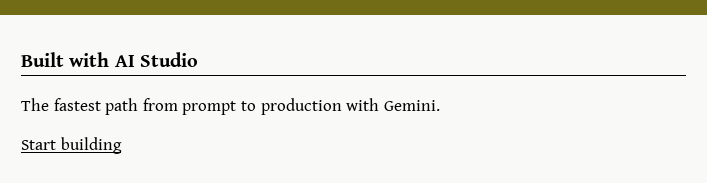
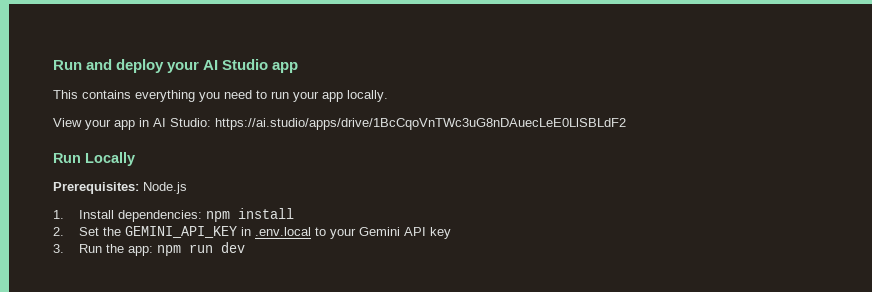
[21,52,198,67] [21,98,440,115] [21,137,122,154] Built with AI Studio // The fastest path from prompt to production with Gemini. // Start building -> [53,59,299,73] [53,90,388,102] [53,118,626,130] [53,152,135,166] [53,182,187,194] [53,208,294,222] [53,226,451,239] [53,242,245,256] Run and deploy your AI Studio app // This contains everything you need to run your app locally. // View your app in AI Studio: https://ai.studio/apps/drive/1BcCqoVnTWc3uG8nDAuecLeE0LlSBLdF2 // Run Locally // Prerequisites: Node.js // 1. Install dependencies: npm install // 2. Set the GEMINI_API_KEY in .env.local to your Gemini API key // 3. Run the app: npm run dev

